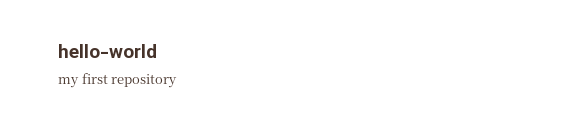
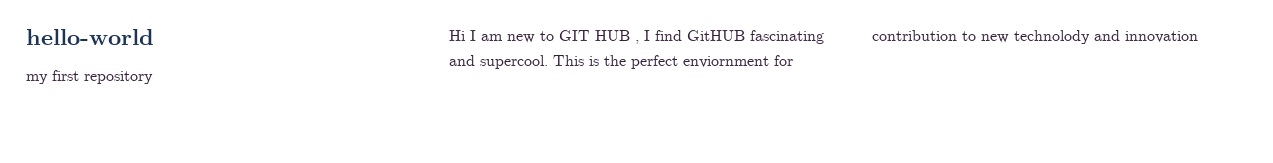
(178, 81) none -> [449,30,824,44] [449,55,793,69] [872,30,1198,44] // Hi I am new to GIT HUB , I find GitHUB fascinating and supercool. This is the perfect enviornment for contribution to new technolody and innovation

